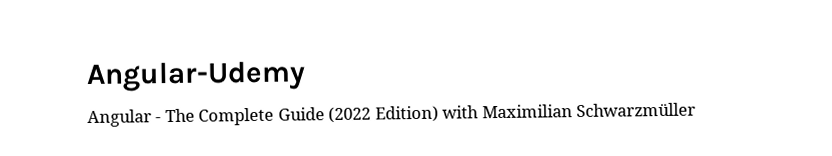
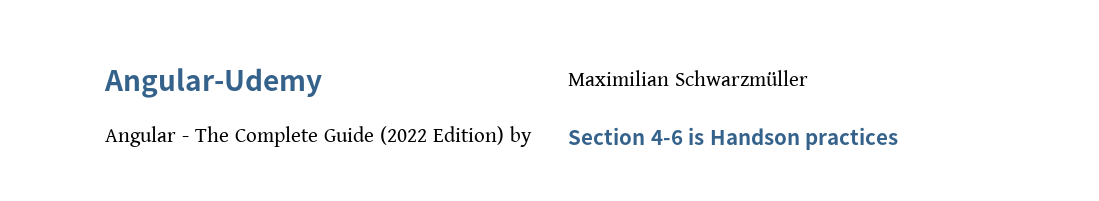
[442,105,480,119] with -> [510,126,532,147] by
(697, 110) none -> [568,127,899,150] // Section 4-6 is Handson practices

